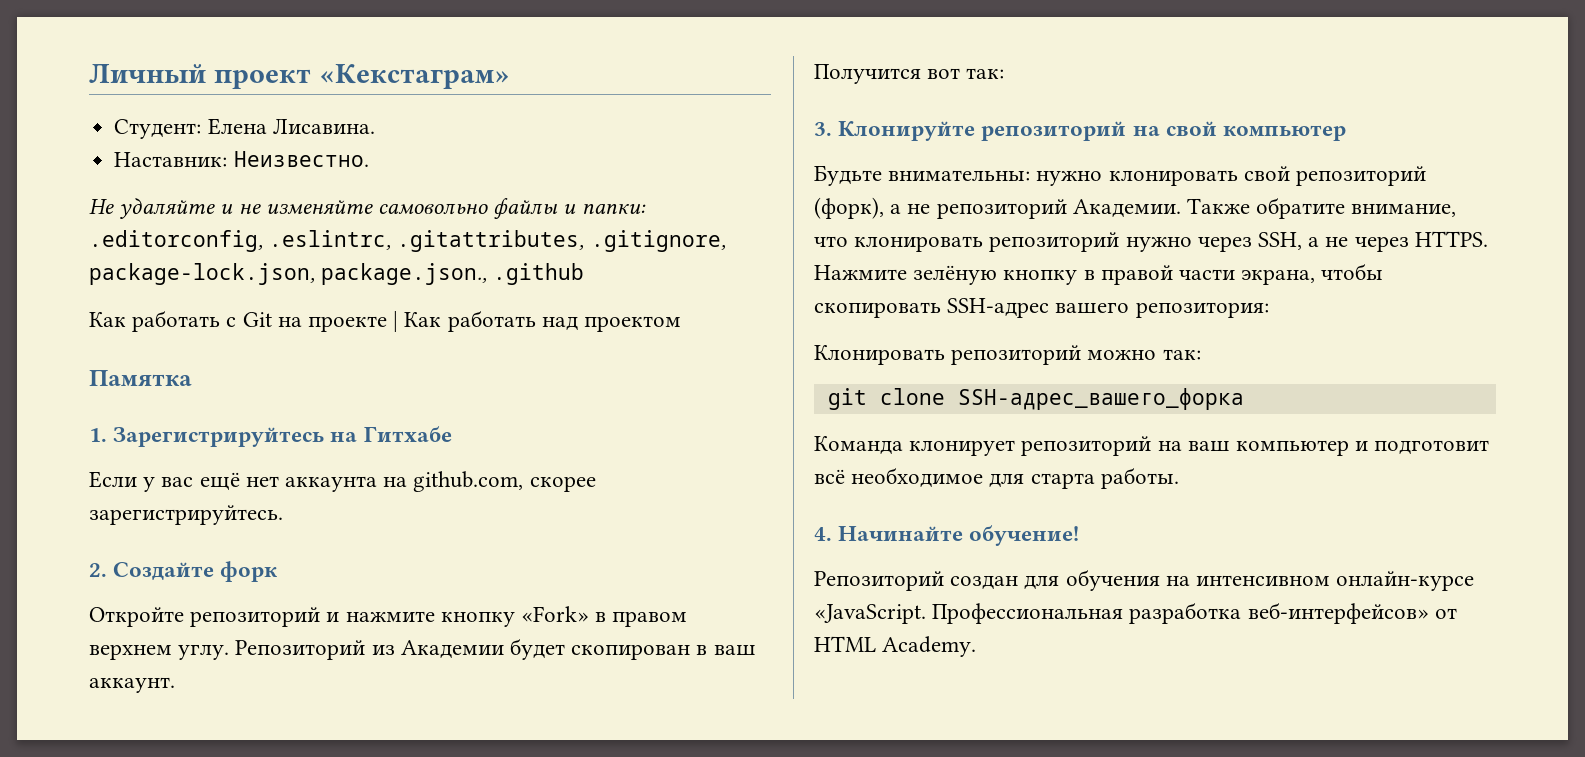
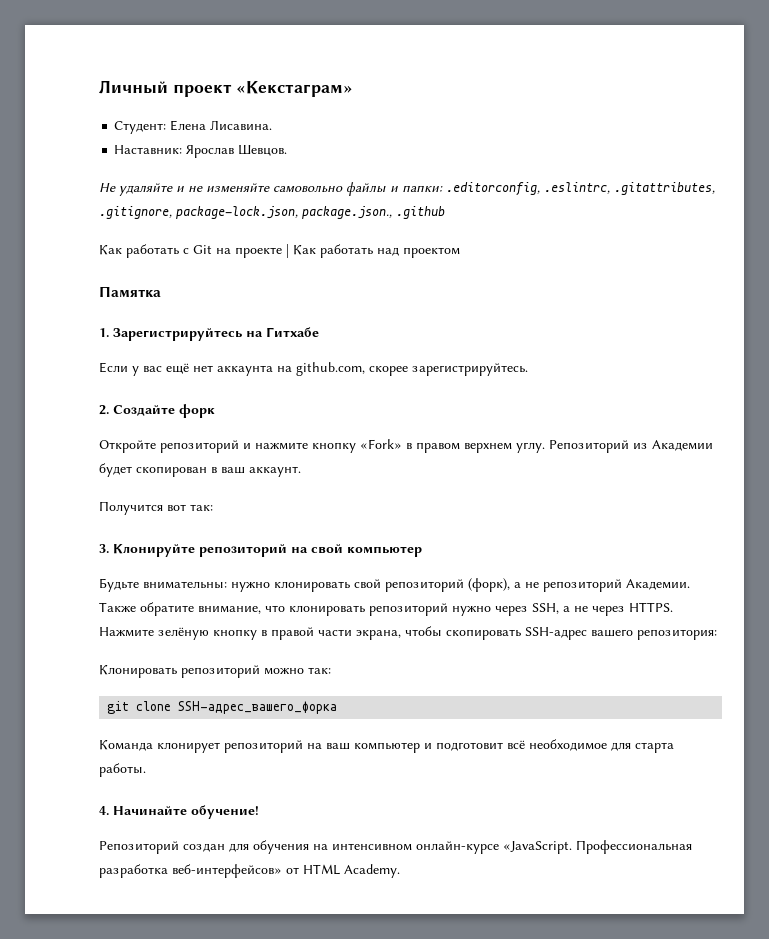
[233,151,369,167] Неизвестно. -> [186,145,288,158] Ярослав Шевцов.

